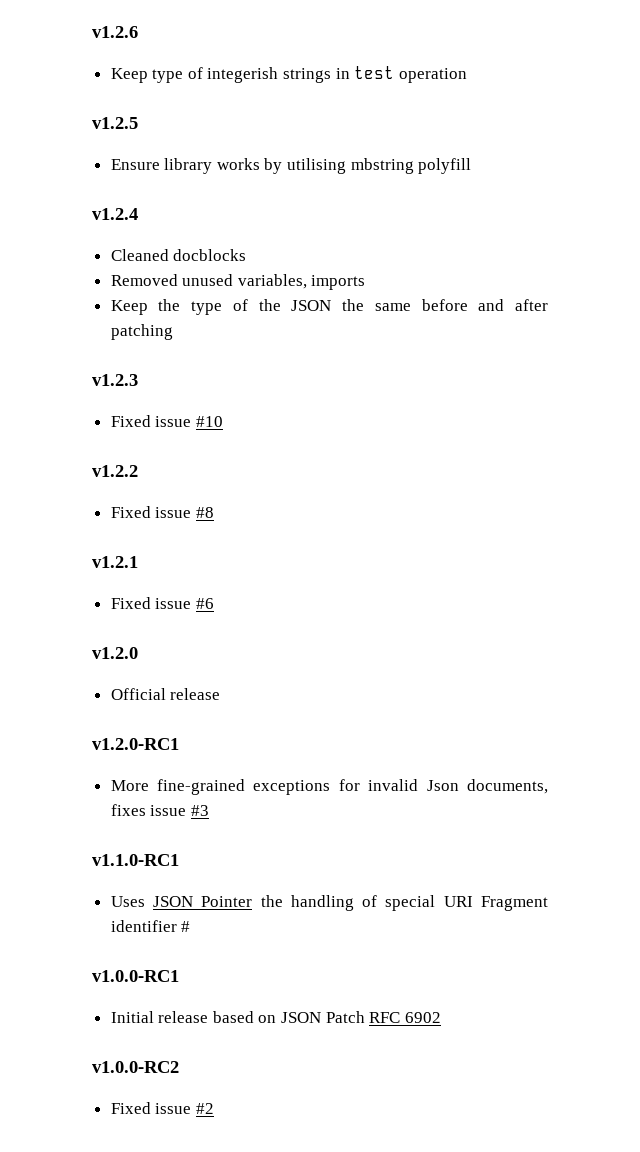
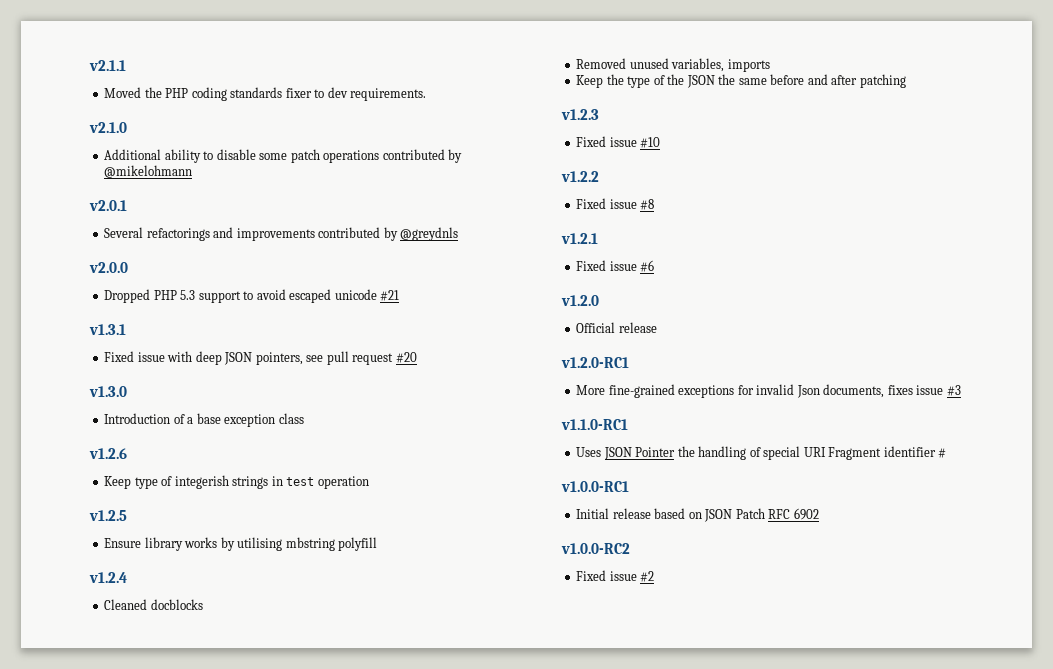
(92, 32) none -> [89,60,126,71] [104,87,427,101] [89,122,127,133] [104,149,463,163] [104,165,193,178] [89,200,127,211] [104,227,459,241] [89,262,128,273] [104,289,400,303] [89,324,126,335] [104,351,417,365] [89,386,127,397] [104,413,304,427] v2.1.1 // Moved the PHP coding standards fixer to dev requirements. // v2.1.0 // Additional ability to disable some patch operations contributed by @mikelohmann // v2.0.1 // Several refactorings and improvements contributed by @greydnls // v2.0.0 // Dropped PHP 5.3 support to avoid escaped unicode #21 // v1.3.1 // Fixed issue with deep JSON pointers, see pull request #20 // v1.3.0 // Introduction of a base exception class //

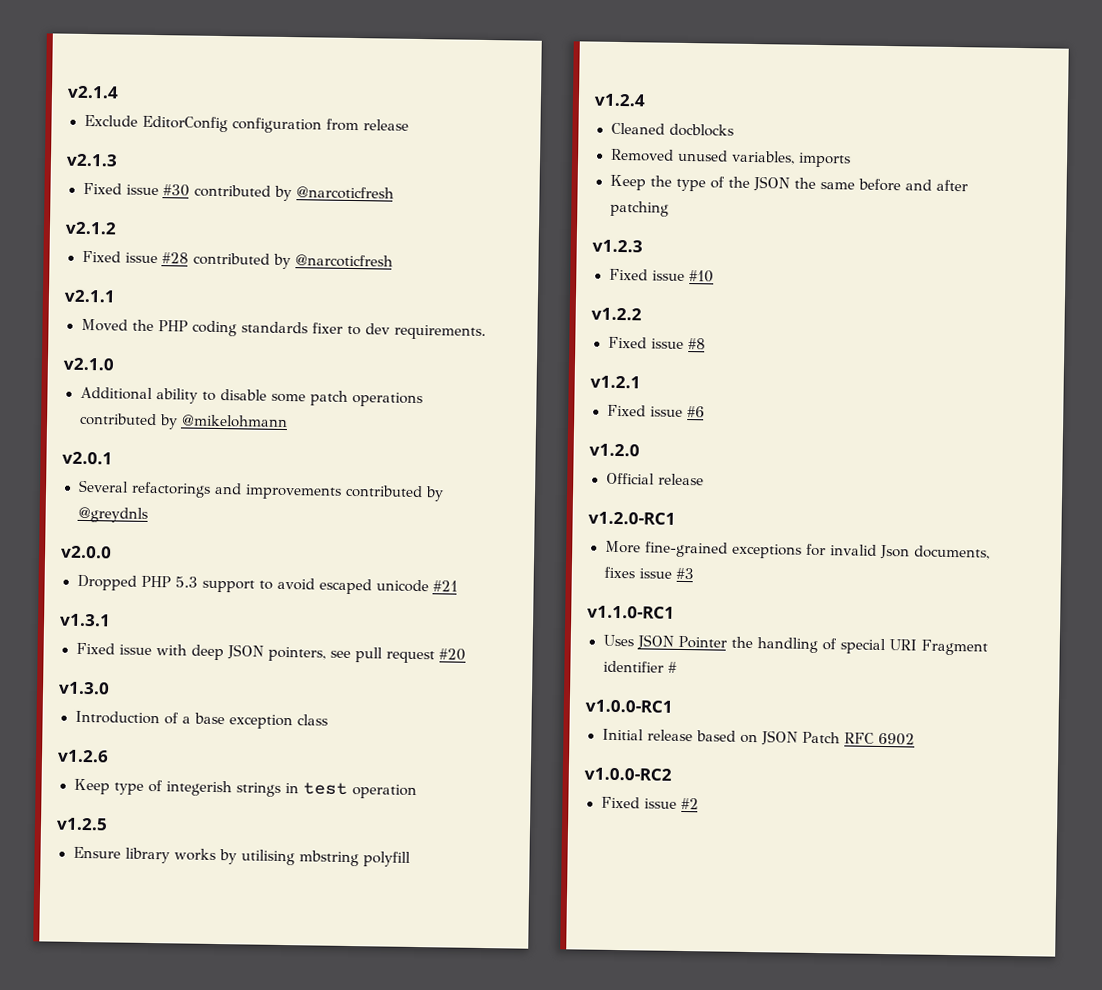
(89, 65) none -> [67,85,119,99] [83,114,409,134] [66,153,118,167] [82,182,394,202] [65,221,117,235] [81,250,393,270] v2.1.4 // Exclude EditorConfig configuration from release // v2.1.3 // Fixed issue #30 contributed by @narcoticfresh // v2.1.2 // Fixed issue #28 contributed by @narcoticfresh //

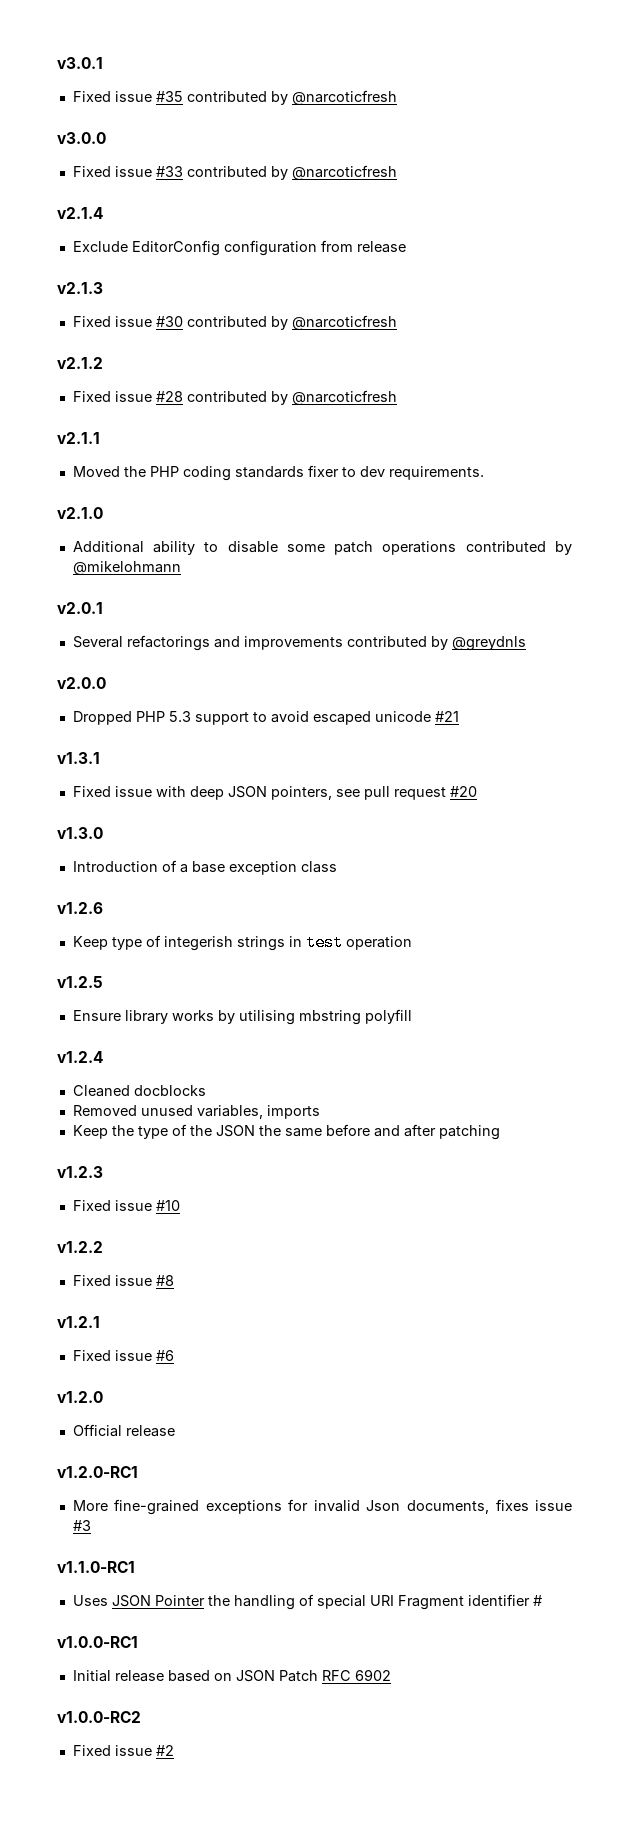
(67, 92) none -> [57,57,103,69] [72,90,397,105] [57,132,106,144] [72,165,397,180] v3.0.1 // Fixed issue #35 contributed by @narcoticfresh // v3.0.0 // Fixed issue #33 contributed by @narcoticfresh //

